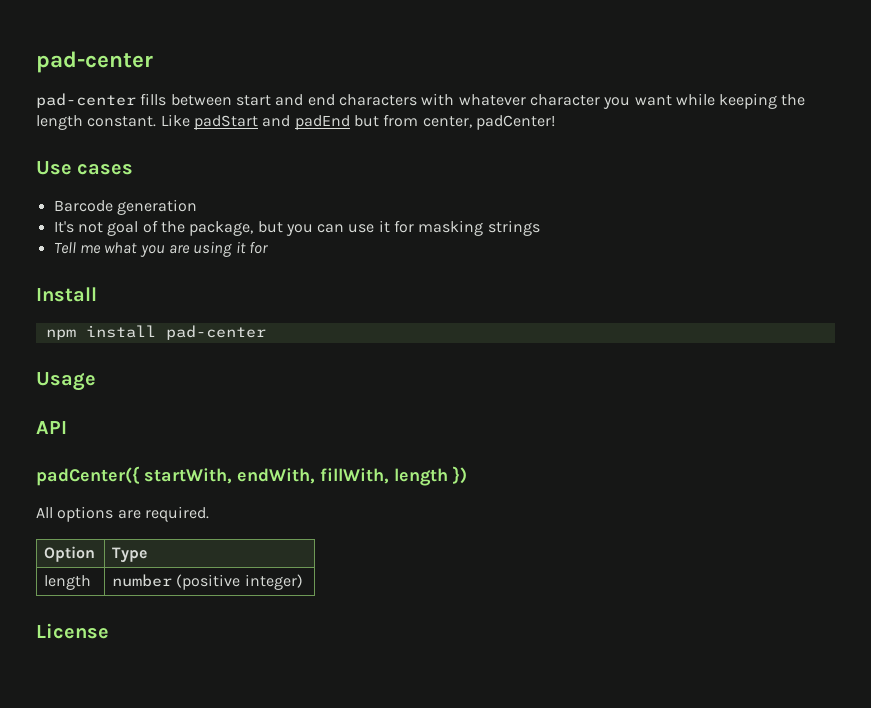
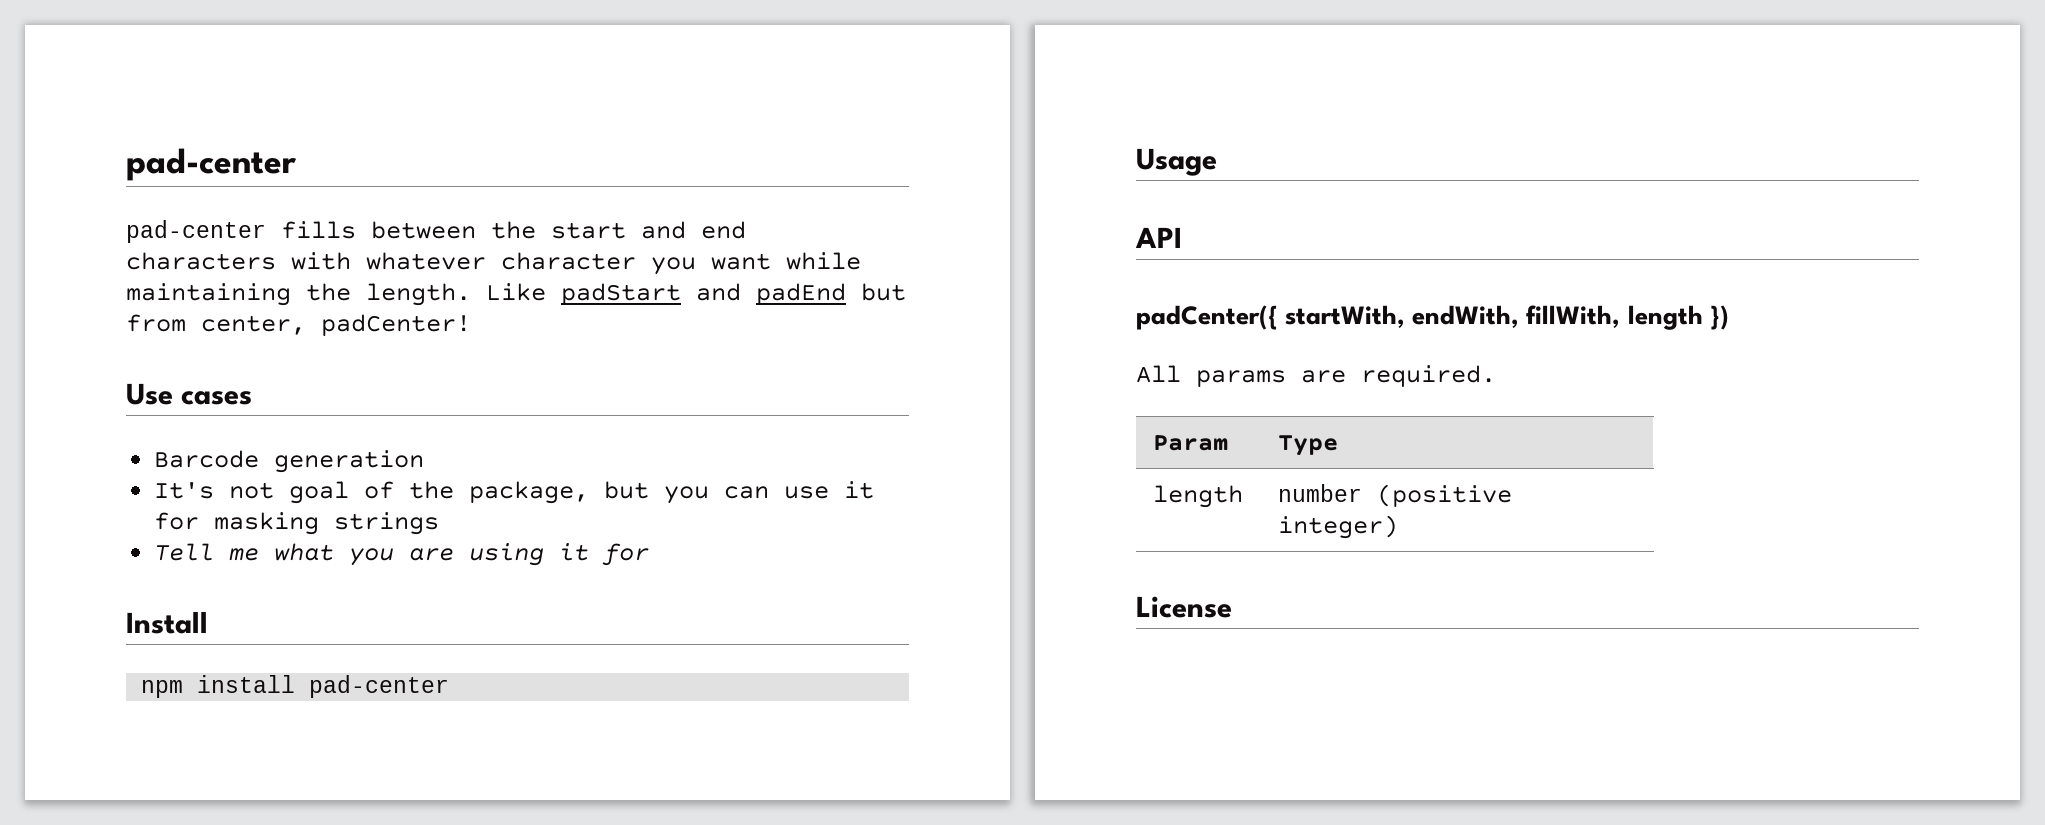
(232, 100) none -> [491,221,536,239] the
[719,93,806,109] [36,115,157,130] keeping the length constant. -> [126,283,471,306] maintaining the length.
[57,506,114,522] options -> [1196,370,1286,387] params
[44,546,96,562] Option -> [1153,435,1229,451] Param

